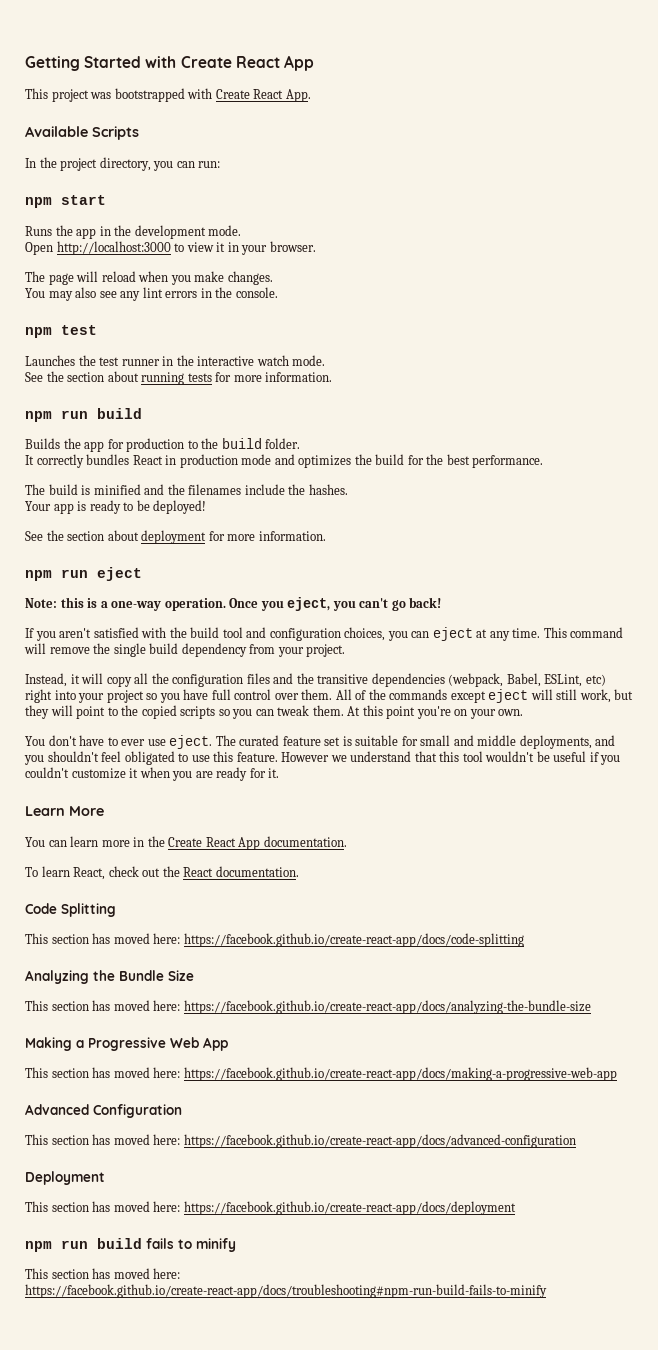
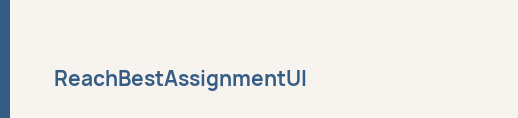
[25,55,314,71] [25,88,311,102] [25,126,139,140] [25,157,221,171] [25,195,106,208] [25,225,242,239] [25,241,316,255] [25,271,273,285] [25,287,278,301] [25,325,97,338] [25,355,326,366] [25,371,333,385] [25,408,142,422] [25,438,301,452] [25,454,544,468] [25,484,348,495] [25,500,207,514] [25,530,326,544] [25,567,142,581] [25,597,442,611] [25,627,624,641] [24,643,346,657] [25,673,606,687] [25,689,634,703] [25,705,524,719] [25,735,616,749] [24,751,621,765] [25,767,280,781] [25,806,104,816] [25,836,347,850] [25,866,299,880] [25,903,116,917] [25,933,524,947] [25,970,194,984] [25,1000,591,1014] [25,1037,228,1051] [25,1067,617,1081] [25,1104,182,1118] [25,1134,576,1148] [25,1171,105,1185] [25,1201,516,1215] [25,1238,236,1252] [25,1268,181,1279] [25,1284,547,1298] Getting Started with Create React App // This project was bootstrapped with Create React App. // Available Scripts // In the project directory, you can run: // npm start // Runs the app in the development mode. // Open http://localhost:3000 to view it in your browser. // The page will reload when you make changes. // You may also see any lint errors in the console. // npm test // Launches the test runner in the interactive watch mode. // See the section about running tests for more information. // npm run build // Builds the app for production to the build folder. // It correctly bundles React in production mode and optimizes the build for the best performance. // The build is minified and the filenames include the hashes. // Your app is ready to be deployed! // See the section about deployment for more information. // npm run eject // Note: this is a one-way operation. Once you eject, you can't go back! // If you aren't satisfied with the build tool and configuration choices, you can eject at any time. This command will remove the single build dependency from your project. // Instead, it will copy all the configuration files and the transitive dependencies (webpack, Babel, ESLint, etc) right into your project so you have full control over them. All of the commands except eject will still work, but they will point to the copied scripts so you can tweak them. At this point you're on your own. // You don't have to ever use eject. The curated feature set is suitable for small and middle deployments, and you shouldn't feel obligated to use this feature. However we understand that this tool wouldn't be useful if you couldn't customize it when you are ready for it. // Learn More // You can learn more in the Create React App documentation. // To learn React, check out the React documentation. // Code Splitting // This section has moved here: https://facebook.github.io/create-react-app/docs/code-splitting // Analyzing the Bundle Size // This section has moved here: https://facebook.github.io/create-react-app/docs/analyzing-the-bundle-size // Making a Progressive Web App // This section has moved here: https://facebook.github.io/create-react-app/docs/making-a-progressive-web-app // Advanced Configuration // This section has moved here: https://facebook.github.io/create-react-app/docs/advanced-configuration // Deployment // This section has moved here: https://facebook.github.io/create-react-app/docs/deployment // npm run build fails to minify // This section has moved here: https://facebook.github.io/create-react-app/docs/troubleshooting#npm-run-build-fails-to-minify -> [54,70,307,91] ReachBestAssignmentUI

